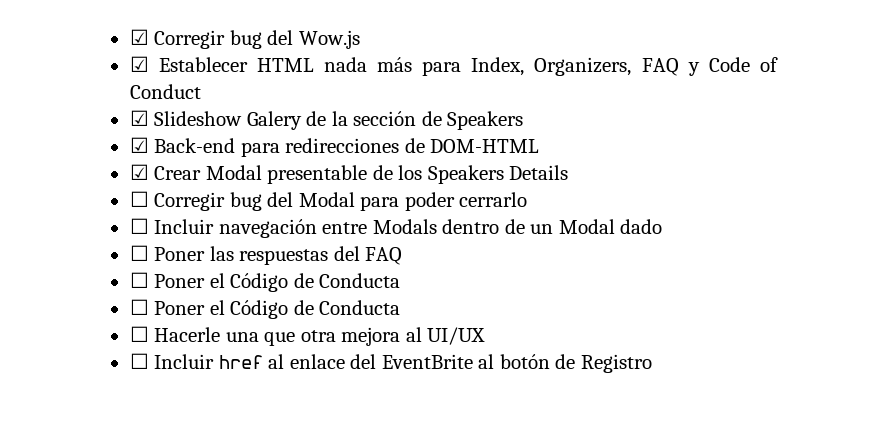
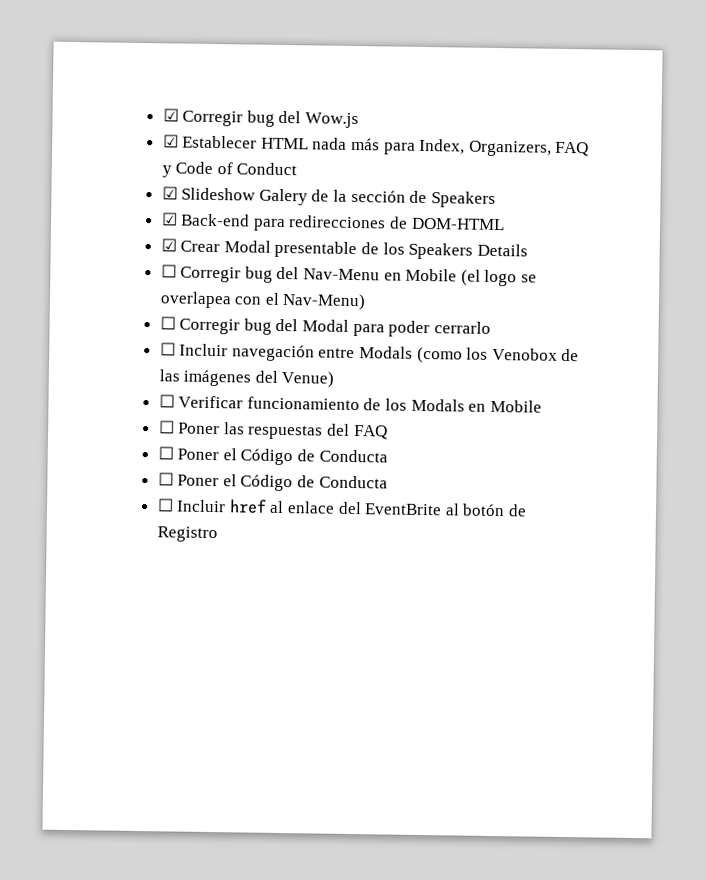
(569, 172) none -> [160,264,538,287] [159,291,367,311] // ☐ Corregir bug del Nav-Menu en Mobile (el logo se overlapea con el Nav-Menu)
[442,219,663,234] dentro de un Modal dado -> [416,346,580,364] [158,369,335,388] [158,394,542,413] (como los Venobox de las imágenes del Venue) // ☐ Verificar funcionamiento de los Modals en Mobile
[129,326,486,346] // ☐ Hacerle una que otra mejora al UI/UX -> (388, 482) none

